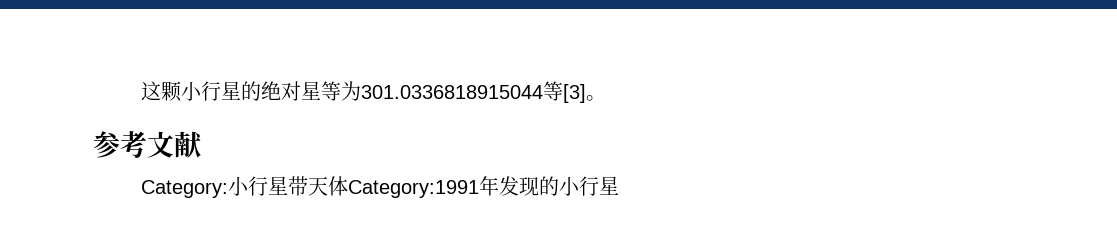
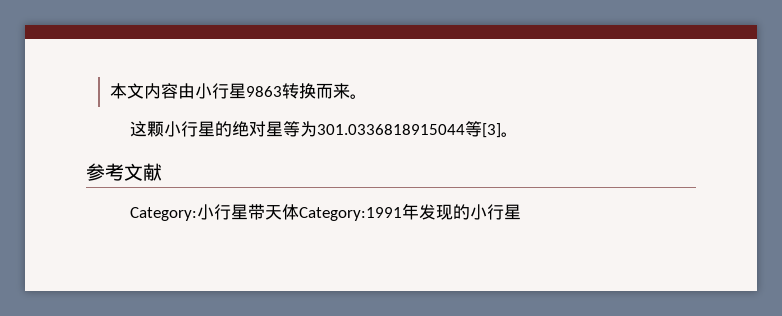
(141, 91) none -> [109,83,367,99] 本文内容由小行星9863转换而来。 //

